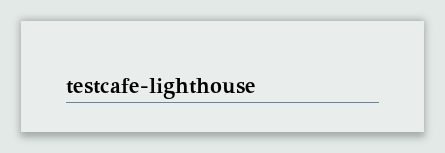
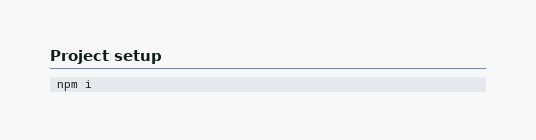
[66,78,256,99] testcafe-lighthouse -> [50,50,162,64] [56,80,92,91] Project setup // npm i

